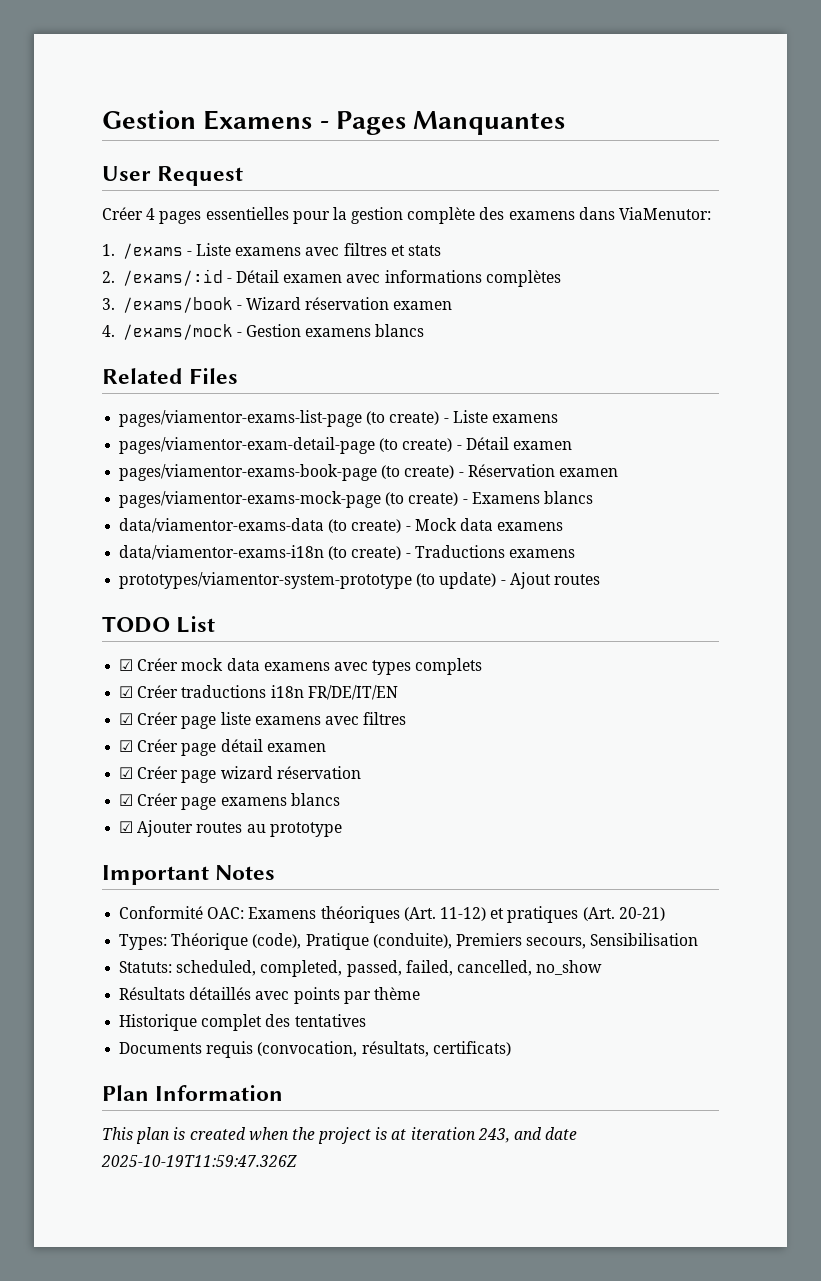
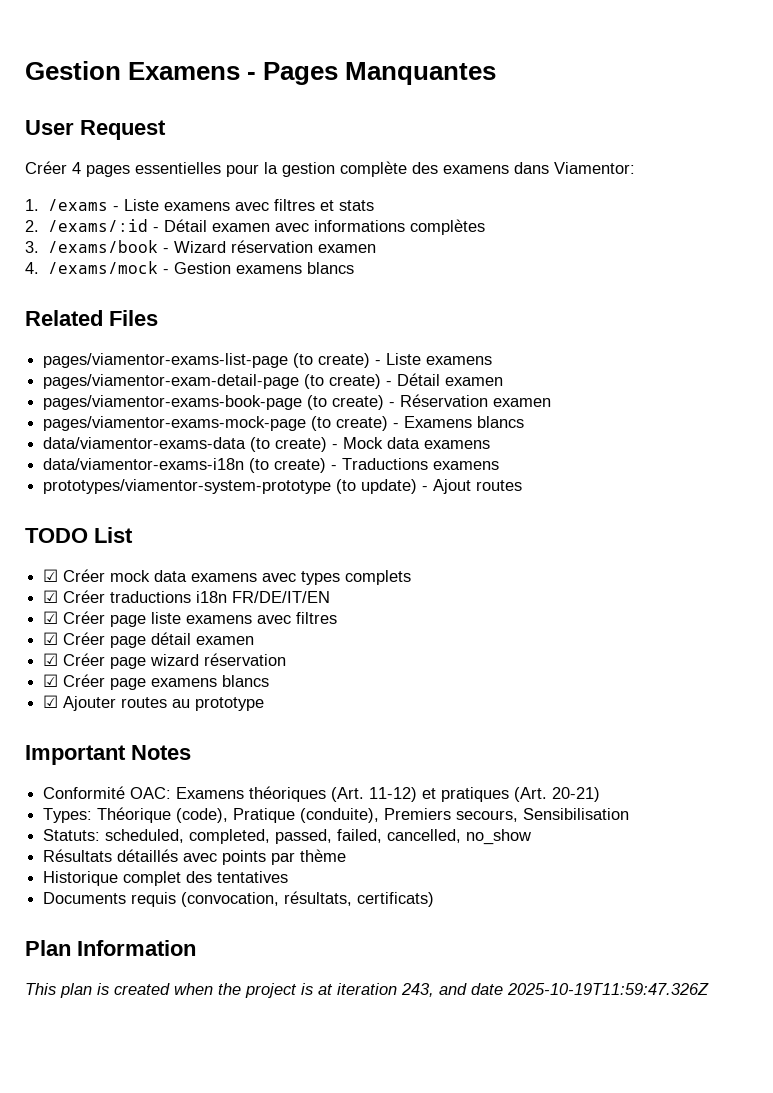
[619,207,712,220] ViaMenutor: -> [554,162,635,174] Viamentor:

